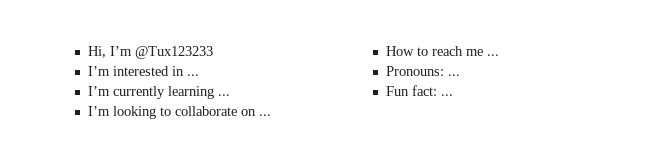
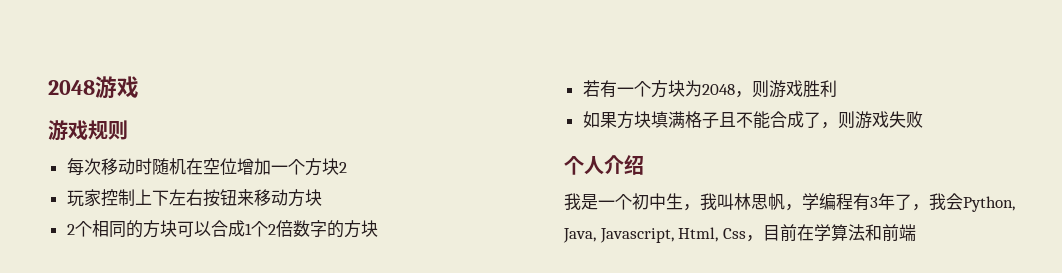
[87,46,213,59] [87,66,199,76] [87,86,230,99] [87,106,271,119] [385,46,499,56] [385,66,460,76] [385,85,453,96] Hi, I’m @Tux123233 // I’m interested in ... // I’m currently learning ... // I’m looking to collaborate on ... // How to reach me ... // Pronouns: ... // Fun fact: ... -> [48,76,139,99] [48,120,128,141] [66,158,347,176] [66,189,322,207] [66,220,378,238] [582,80,837,98] [582,111,923,129] [564,155,644,175] [564,193,1015,212] [563,224,916,243] 2048游戏 // 游戏规则 // 每次移动时随机在空位增加一个方块2 // 玩家控制上下左右按钮来移动方块 // 2个相同的方块可以合成1个2倍数字的方块 // 若有一个方块为2048，则游戏胜利 // 如果方块填满格子且不能合成了，则游戏失败 // 个人介绍 // 我是一个初中生，我叫林思帆，学编程有3年了，我会Python, Java, Javascript, Html, Css，目前在学算法和前端

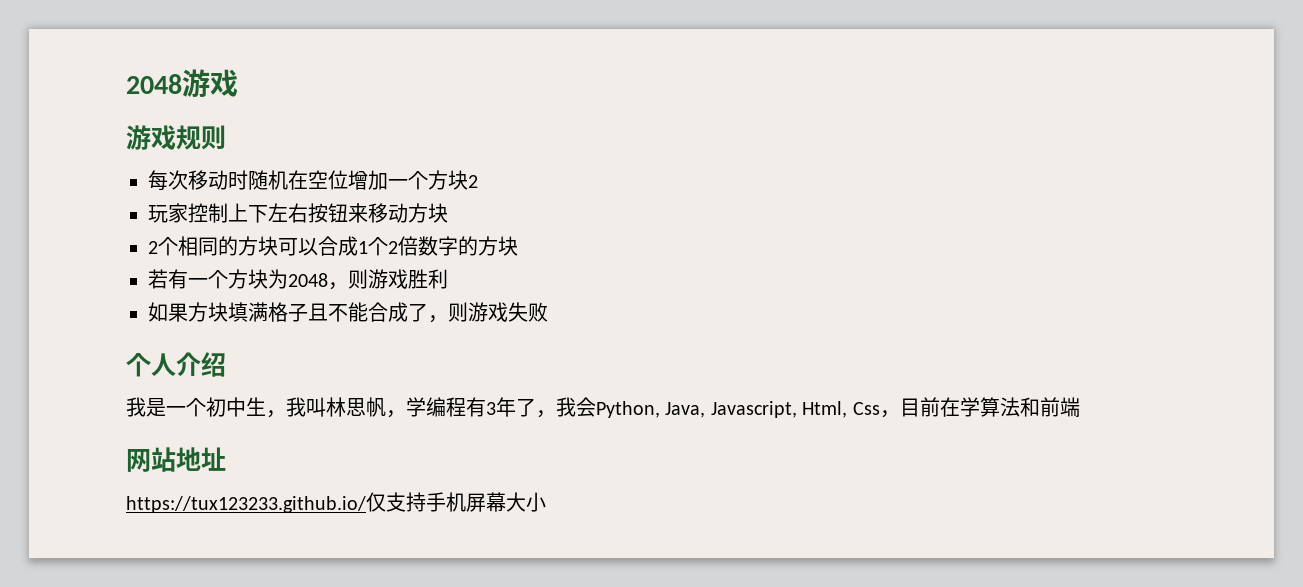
(916, 232) none -> [126,447,226,472] [126,492,546,513] // 网站地址 // https://tux123233.github.io/仅支持手机屏幕大小

